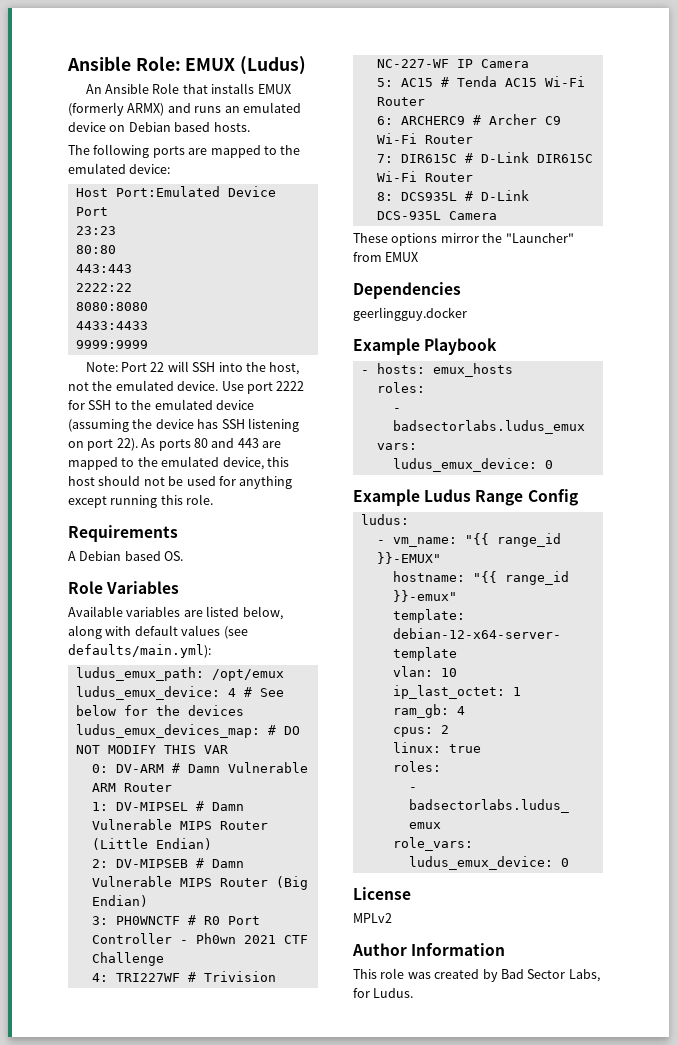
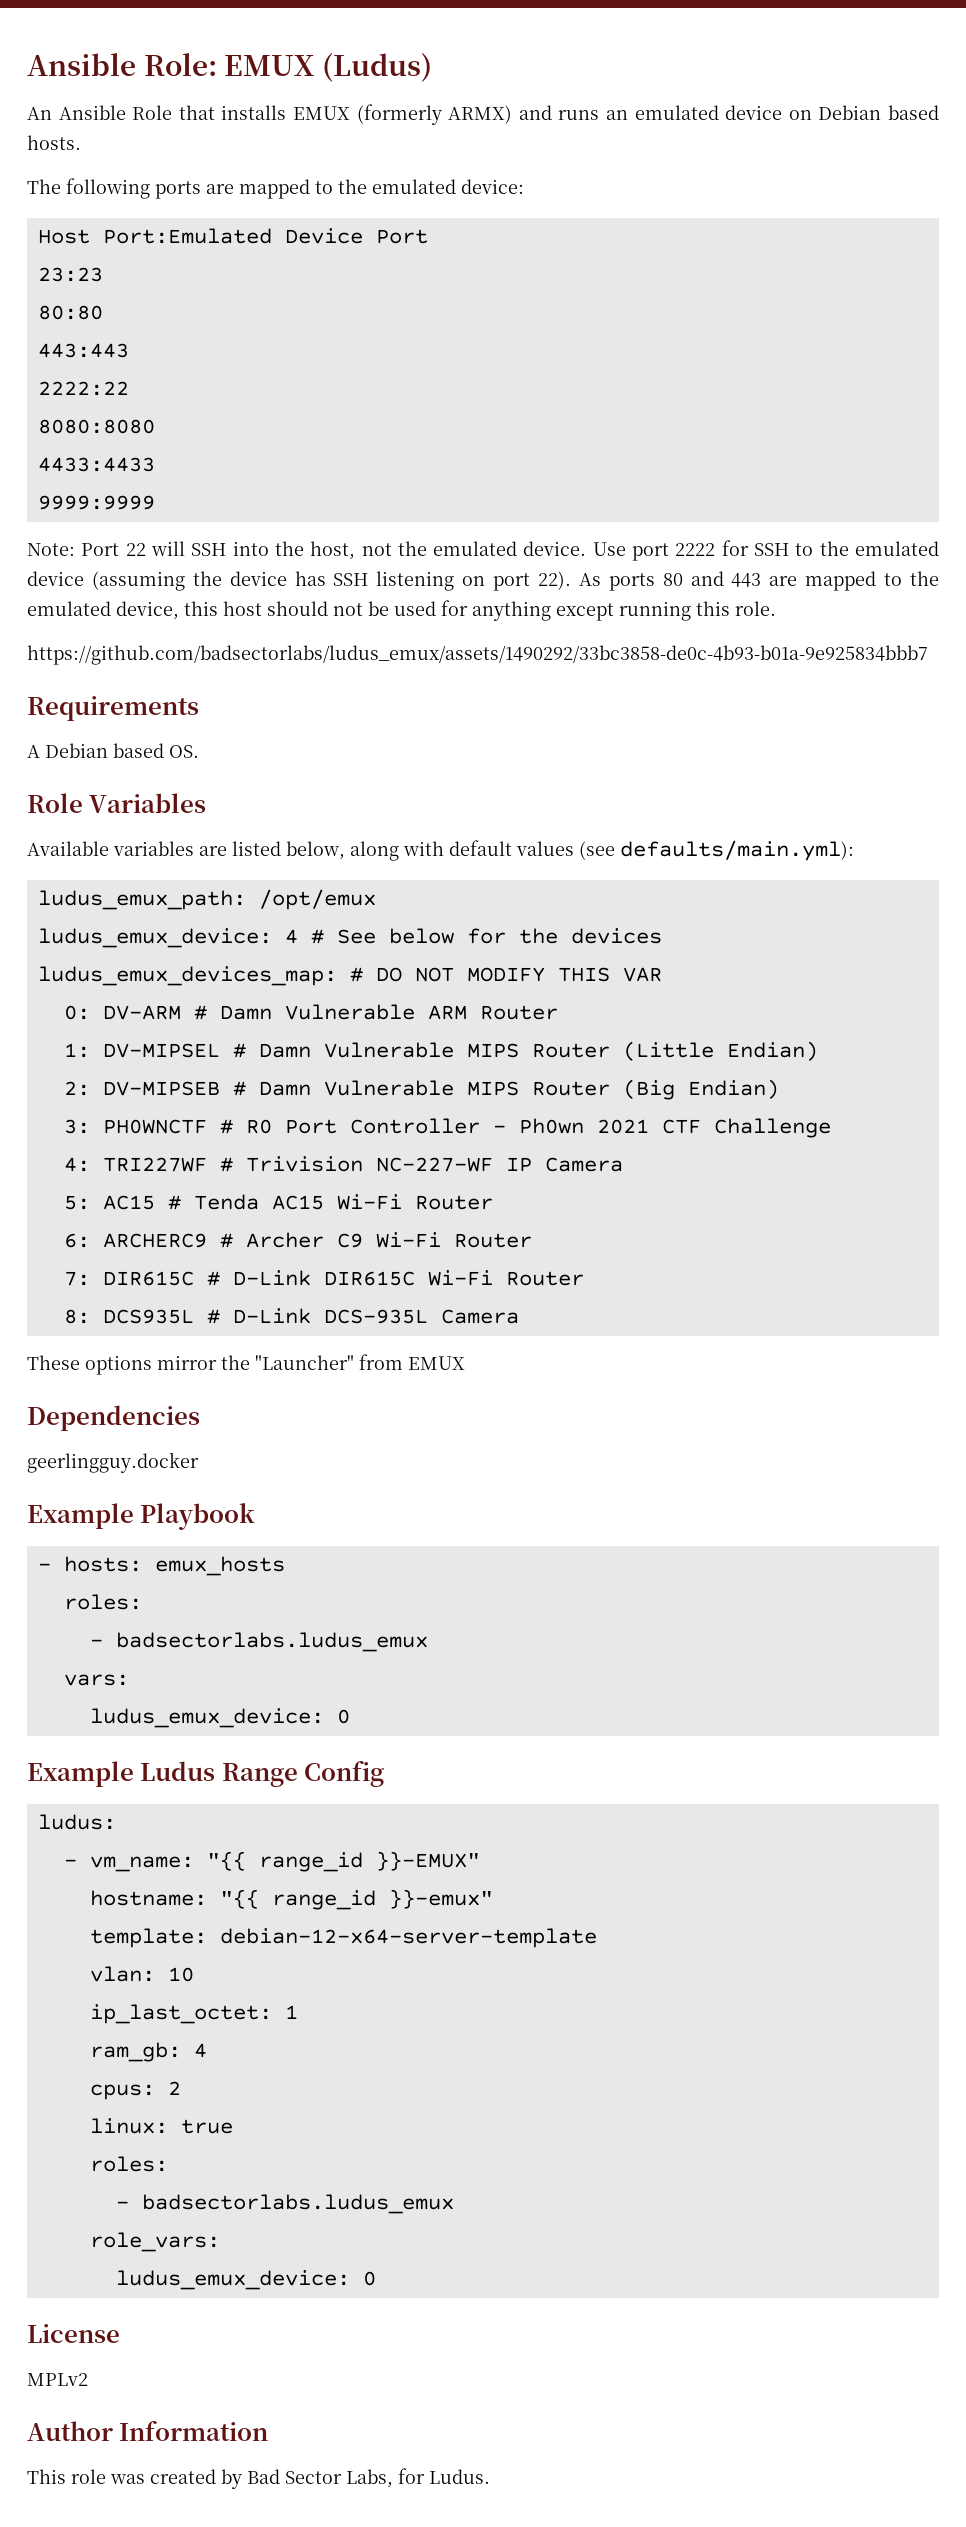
(214, 499) none -> [27,645,928,665] // https://github.com/badsectorlabs/ludus_emux/assets/1490292/33bc3858-de0c-4b93-b01a-9e925834bbb7

